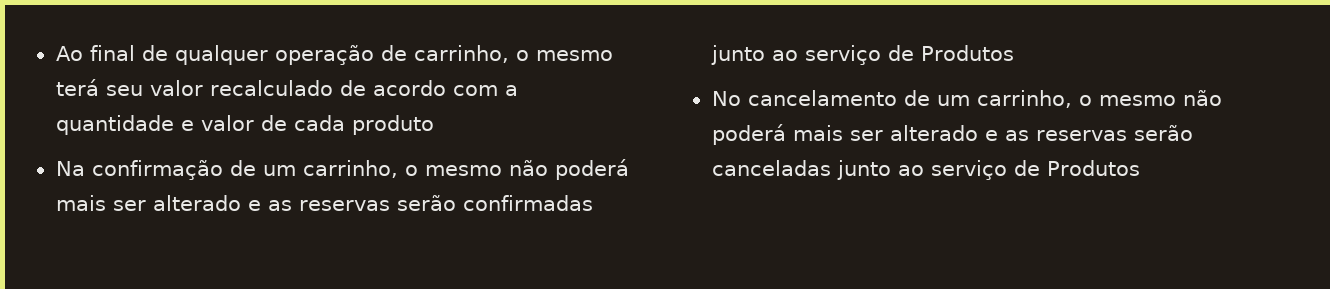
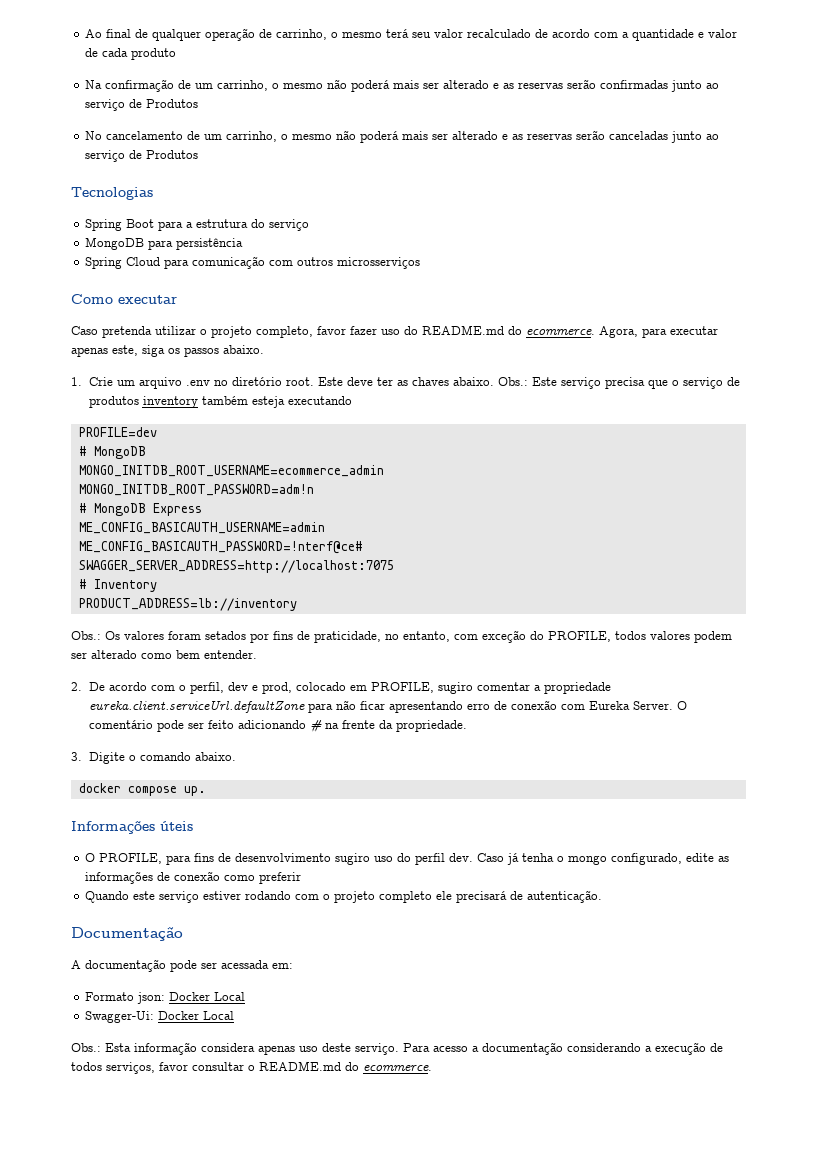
(1140, 168) none -> [71,187,153,200] [85,219,310,231] [85,237,244,250] [85,256,421,269] [71,294,177,304] [71,325,718,338] [71,345,264,357] [71,377,740,389] [88,396,352,408] [78,427,157,437] [78,446,146,459] [78,465,384,477] [78,484,314,496] [78,503,202,516] [78,522,325,534] [78,541,363,554] [78,560,394,573] [78,579,157,592] [78,598,297,611] [71,630,732,643] [71,650,257,659] [71,682,611,694] [88,700,687,713] [88,720,467,732] [71,752,236,764] [78,783,206,796] [71,820,193,834] [85,853,730,865] [85,871,302,884] [85,890,603,903] [71,926,183,941] [71,959,293,972] [85,992,246,1004] [85,1011,235,1023] [71,1042,723,1055] [71,1061,432,1074] // Tecnologias // Spring Boot para a estrutura do serviço // MongoDB para persistência // Spring Cloud para comunicação com outros microsserviços // Como executar // Caso pretenda utilizar o projeto completo, favor fazer uso do README.md do ecommerce. Agora, para executar apenas este, siga os passos abaixo. // 1. Crie um arquivo .env no diretório root. Este deve ter as chaves abaixo. Obs.: Este serviço precisa que o serviço de produtos inventory também esteja executando // PROFILE=dev // # MongoDB // MONGO_INITDB_ROOT_USERNAME=ecommerce_admin // MONGO_INITDB_ROOT_PASSWORD=adm!n // # MongoDB Express // ME_CONFIG_BASICAUTH_USERNAME=admin // ME_CONFIG_BASICAUTH_PASSWORD=!nterf@ce# // SWAGGER_SERVER_ADDRESS=http://localhost:7075 // # Inventory // PRODUCT_ADDRESS=lb://inventory // Obs.: Os valores foram setados por fins de praticidade, no entanto, com exceção do PROFILE, todos valores podem ser alterado como bem entender. // 2. De acordo com o perfil, dev e prod, colocado em PROFILE, sugiro comentar a propriedade eureka.client.serviceUrl.defaultZone para não ficar apresentando erro de conexão com Eureka Server. O comentário pode ser feito adicionando # na frente da propriedade. // 3. Digite o comando abaixo. // docker compose up. // Informações úteis // O PROFILE, para fins de desenvolvimento sugiro uso do perfil dev. Caso já tenha o mongo configurado, edite as informações de conexão como preferir // Quando este serviço estiver rodando com o projeto completo ele precisará de autenticação. // Documentação // A documentação pode ser acessada em: // Formato json: Docker Local // Swagger-Ui: Docker Local // Obs.: Esta informação considera apenas uso deste serviço. Para acesso a documentação considerando a execução de todos serviços, favor consultar o README.md do ecommerce.

